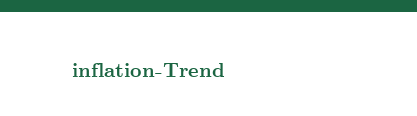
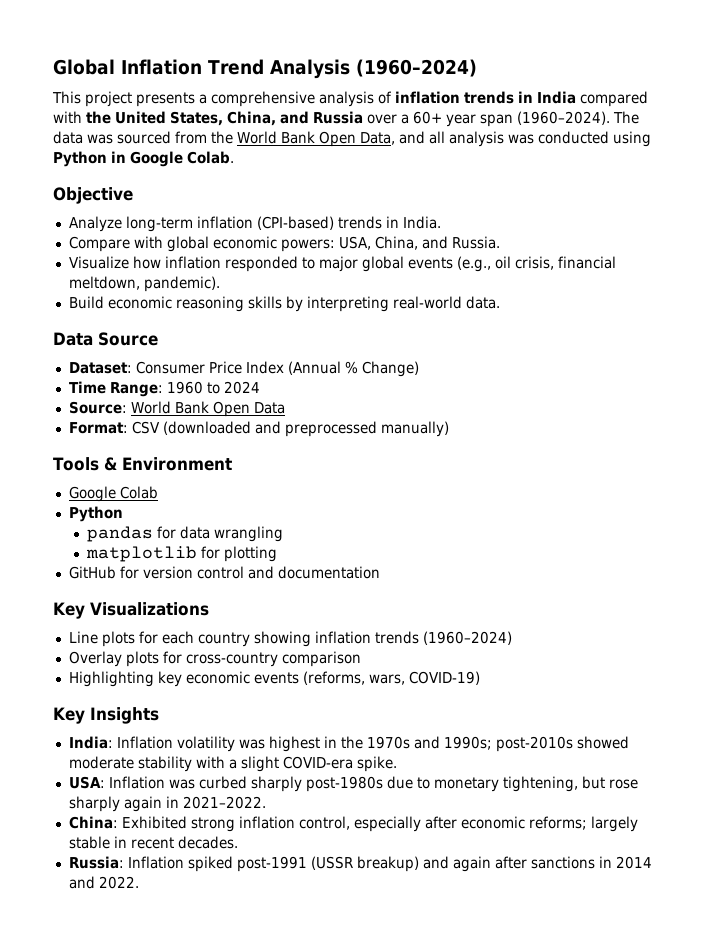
[72,63,225,77] inflation-Trend -> [53,59,477,79] [52,91,648,107] [53,111,639,127] [53,131,651,147] [53,151,234,167] [53,187,133,204] [68,216,441,232] [68,236,500,252] [68,256,616,272] [68,276,220,292] [68,296,500,312] [53,332,158,346] [68,361,419,377] [68,381,260,397] [68,401,285,417] [68,421,449,437] [53,457,232,471] [68,486,158,502] [68,506,123,522] [86,526,283,542] [85,546,277,562] [68,566,380,579] [53,602,209,619] [68,631,512,647] [68,651,361,667] [68,671,480,687] [53,707,159,724] [68,736,629,752] [68,756,397,772] [68,776,638,792] [68,796,266,812] [68,816,638,832] [68,836,238,849] [68,856,652,872] [68,876,139,889] Global Inflation Trend Analysis (1960–2024) // This project presents a comprehensive analysis of inflation trends in India compared with the United States, China, and Russia over a 60+ year span (1960–2024). The data was sourced from the World Bank Open Data, and all analysis was conducted using Python in Google Colab. // Objective // Analyze long-term inflation (CPI-based) trends in India. // Compare with global economic powers: USA, China, and Russia. // Visualize how inflation responded to major global events (e.g., oil crisis, financial meltdown, pandemic). // Build economic reasoning skills by interpreting real-world data. // Data Source // Dataset: Consumer Price Index (Annual % Change) // Time Range: 1960 to 2024 // Source: World Bank Open Data // Format: CSV (downloaded and preprocessed manually) // Tools & Environment // Google Colab // Python // pandas for data wrangling // matplotlib for plotting // GitHub for version control and documentation // Key Visualizations // Line plots for each country showing inflation trends (1960–2024) // Overlay plots for cross-country comparison // Highlighting key economic events (reforms, wars, COVID-19) // Key Insights // India: Inflation volatility was highest in the 1970s and 1990s; post-2010s showed moderate stability with a slight COVID-era spike. // USA: Inflation was curbed sharply post-1980s due to monetary tightening, but rose sharply again in 2021–2022. // China: Exhibited strong inflation control, especially after economic reforms; largely stable in recent decades. // Russia: Inflation spiked post-1991 (USSR breakup) and again after sanctions in 2014 and 2022.

